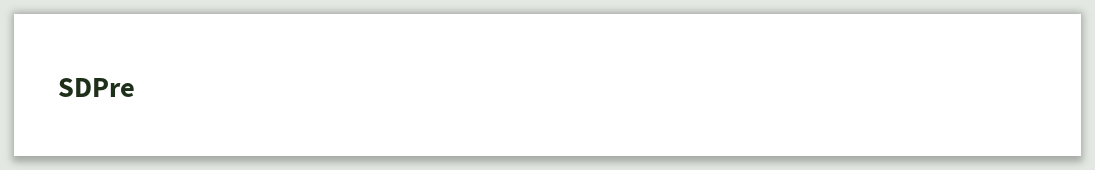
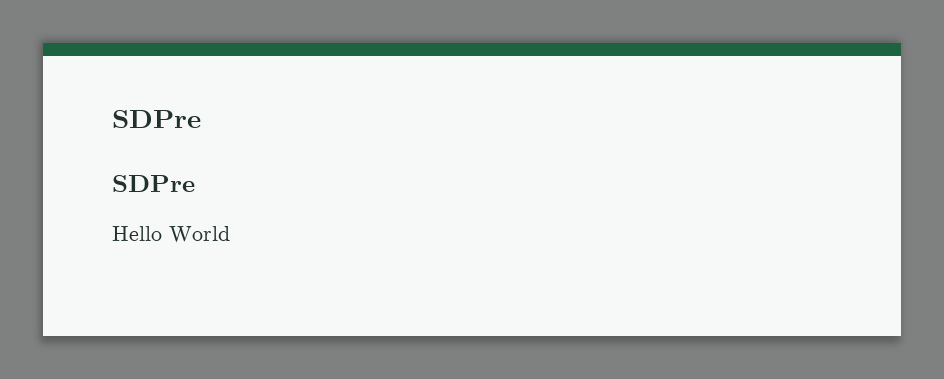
[58,78,135,97] SDPre -> [112,110,201,128] [112,175,195,192] [112,226,230,243] SDPre // SDPre // Hello World

